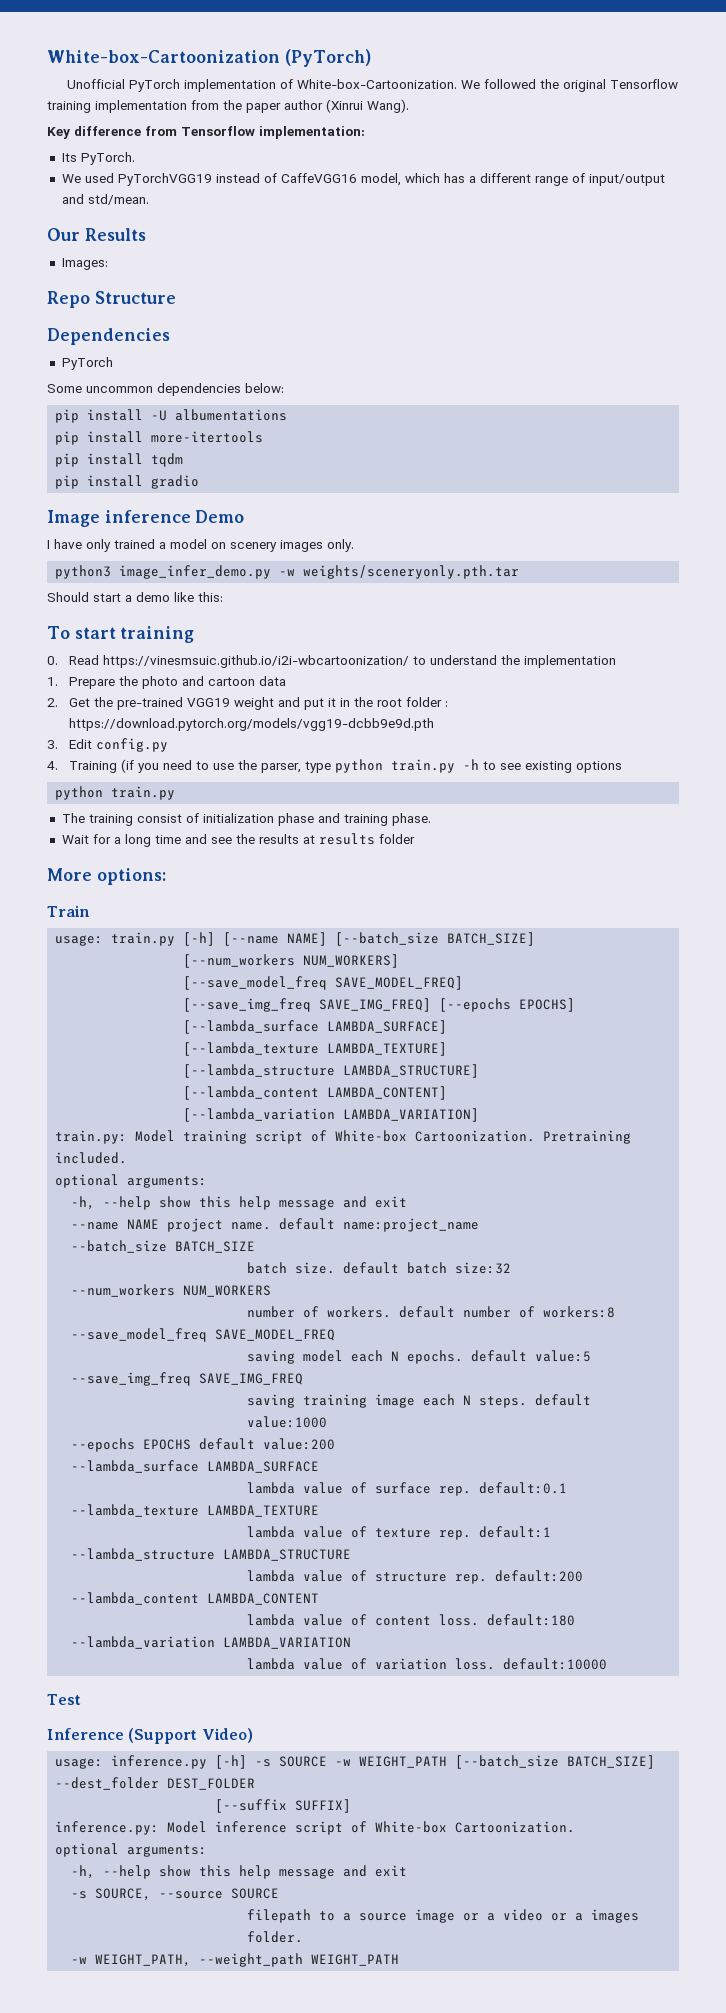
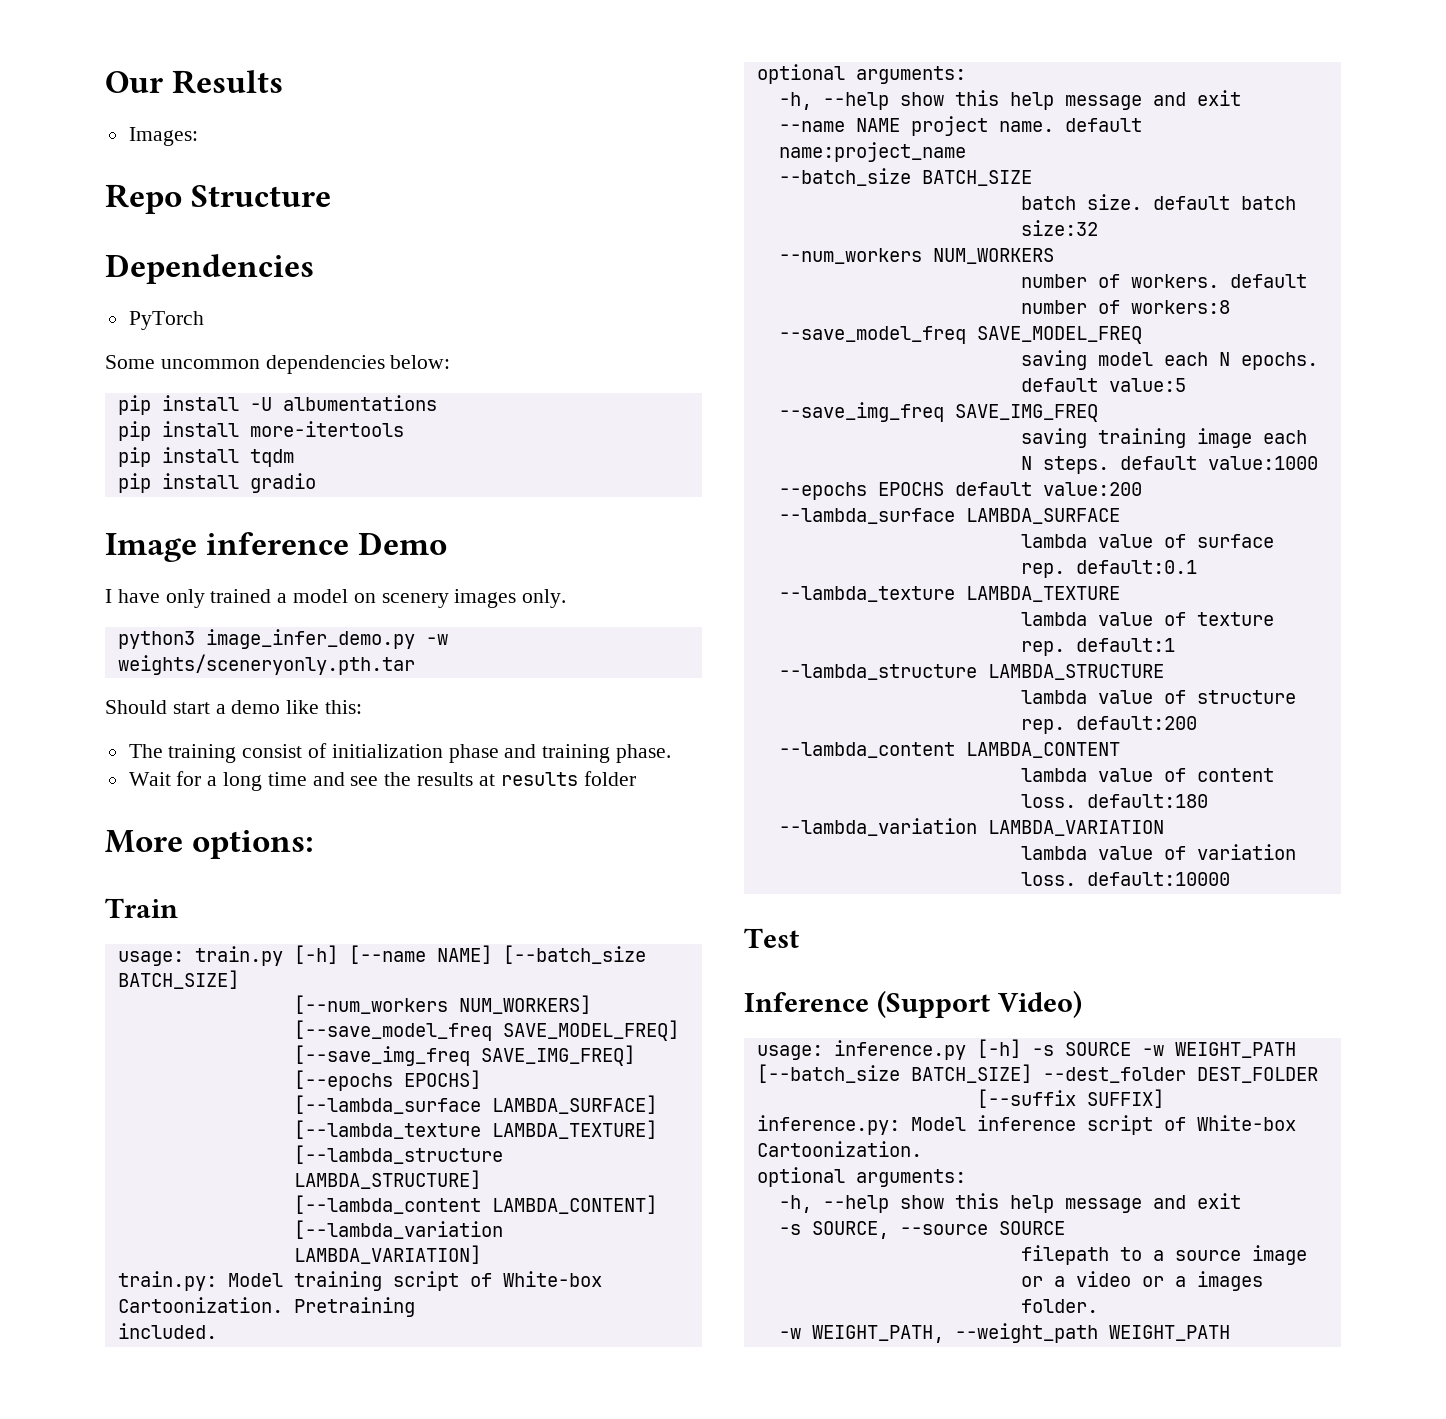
[47,49,371,67] [66,79,678,92] [47,99,409,113] [47,126,365,139] [61,152,135,165] [61,173,665,186] [61,194,149,205] White-box-Cartoonization (PyTorch) // Unofficial PyTorch implementation of White-box-Cartoonization. We followed the original Tensorflow training implementation from the paper author (Xinrui Wang). // Key difference from Tensorflow implementation: // Its PyTorch. // We used PyTorchVGG19 instead of CaffeVGG16 model, which has a different range of input/output and std/mean. // -> (105, 82) none
[47,626,195,643] [47,655,616,668] [47,676,286,689] [47,697,448,710] [68,718,434,731] [47,738,168,752] [47,759,622,773] [55,786,176,800] // To start training // 0. Read https://vinesmsuic.github.io/i2i-wbcartoonization/ to understand the implementation // 1. Prepare the photo and cartoon data // 2. Get the pre-trained VGG19 weight and put it in the root folder : https://download.pytorch.org/models/vgg19-dcbb9e9d.pth // 3. Edit config.py // 4. Training (if you need to use the parser, type python train.py -h to see existing options // python train.py -> (363, 707) none

